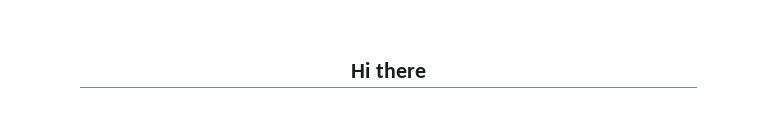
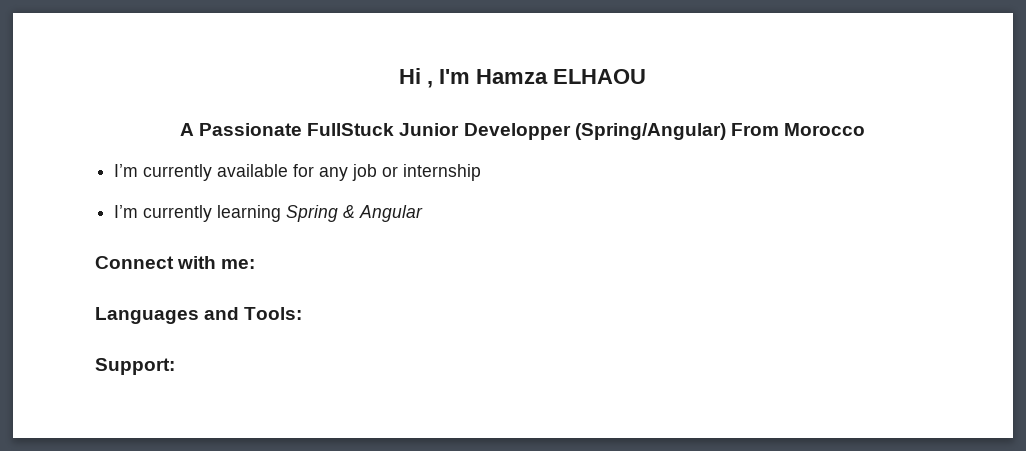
[375,62,426,78] there -> [427,69,646,88] [180,123,865,140] [114,164,482,181] [114,205,424,222] [95,256,256,269] [95,307,303,324] [95,358,175,375] , I'm Hamza ELHAOU // A Passionate FullStuck Junior Developper (Spring/Angular) From Morocco // I’m currently available for any job or internship // I’m currently learning Spring & Angular // Connect with me: // Languages and Tools: // Support:

